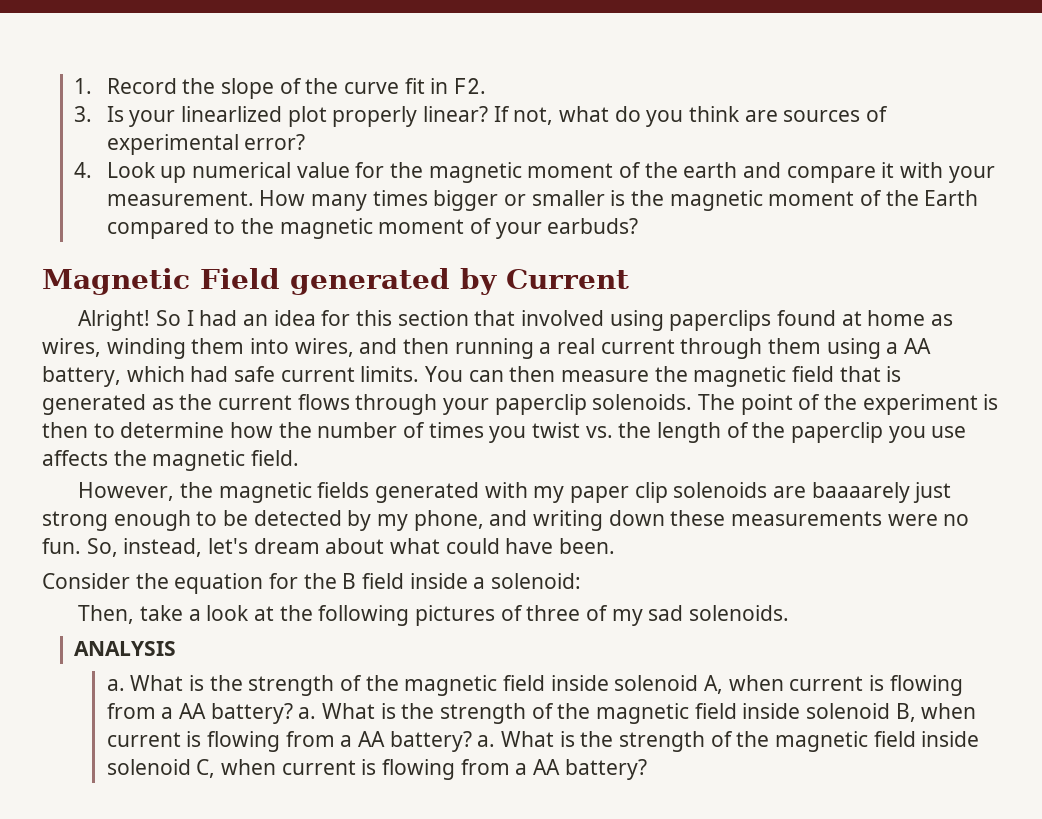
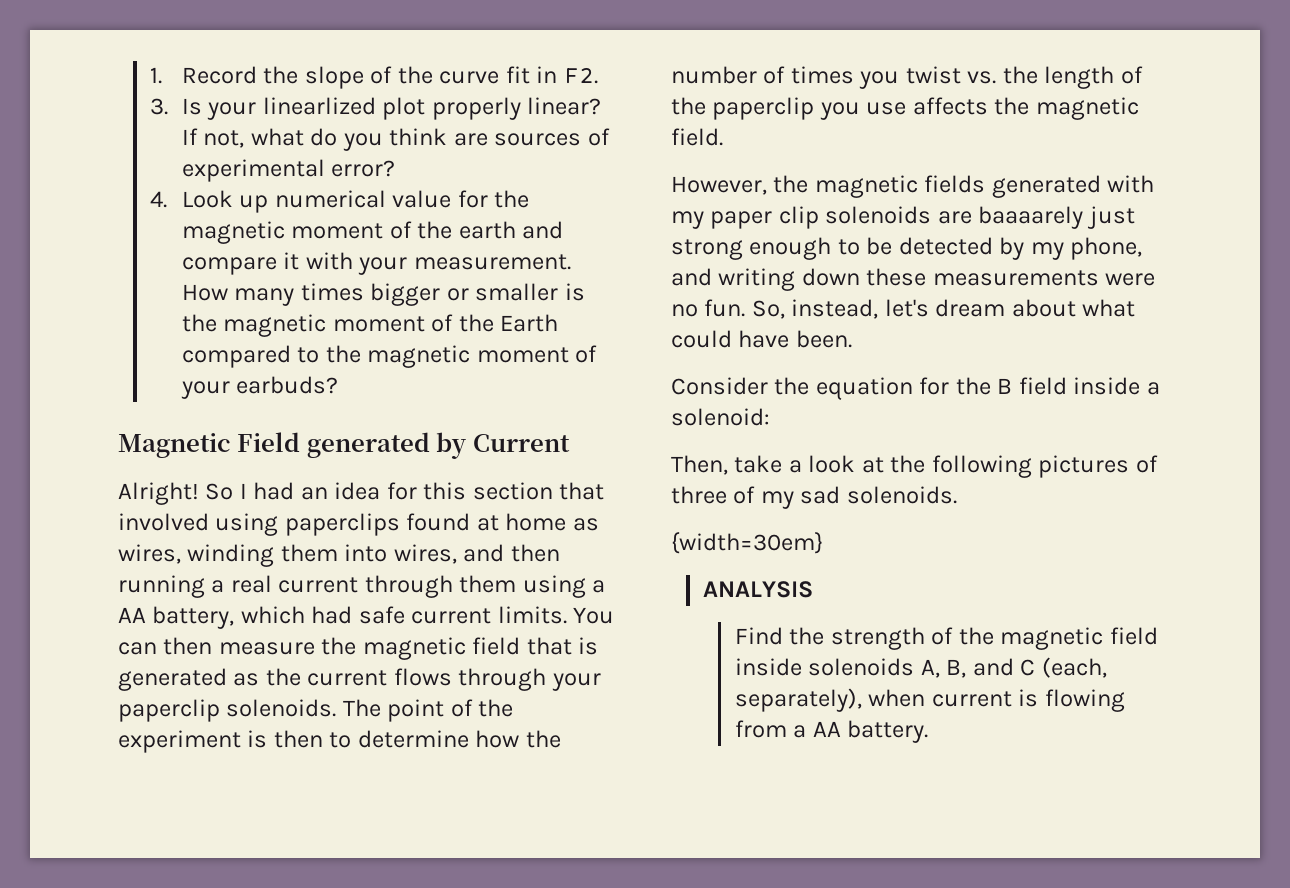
(790, 613) none -> [671,532,823,554] // {width=30em}
[106,675,963,696] [106,703,977,724] [106,731,980,752] [106,759,647,780] a. What is the strength of the magnetic field inside solenoid A, when current is flowing from a AA battery? a. What is the strength of the magnetic field inside solenoid B, when current is flowing from a AA battery? a. What is the strength of the magnetic field inside solenoid C, when current is flowing from a AA battery? -> [734,627,1158,650] [734,657,1107,678] [734,688,1125,712] [734,720,929,743] Find the strength of the magnetic field inside solenoids A, B, and C (each, separately), when current is flowing from a AA battery.

